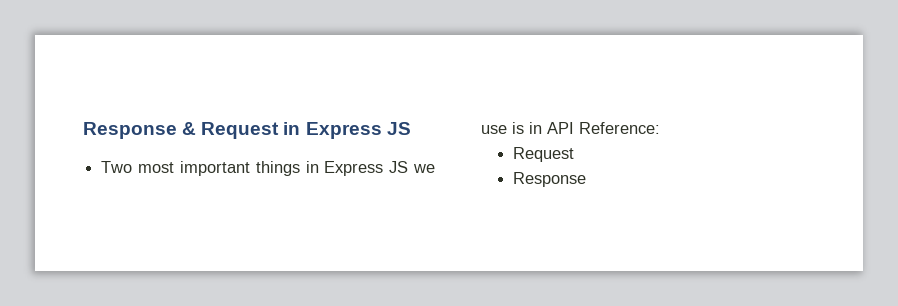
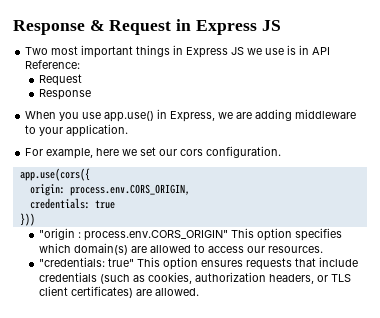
(587, 179) none -> [25,109,357,122] [25,124,129,137] [25,146,282,159] [19,168,90,181] [29,184,190,196] [29,198,115,209] [19,213,35,226] [39,228,343,241] [39,243,324,255] [39,257,359,270] [39,272,352,284] [39,286,200,298] // When you use app.use() in Express, we are adding middleware to your application. // For example, here we set our cors configuration. // app.use(cors({ // origin: process.env.CORS_ORIGIN, // credentials: true // })) // "origin : process.env.CORS_ORIGIN" This option specifies which domain(s) are allowed to access our resources. // "credentials: true" This option ensures requests that include credentials (such as cookies, authorization headers, or TLS client certificates) are allowed.

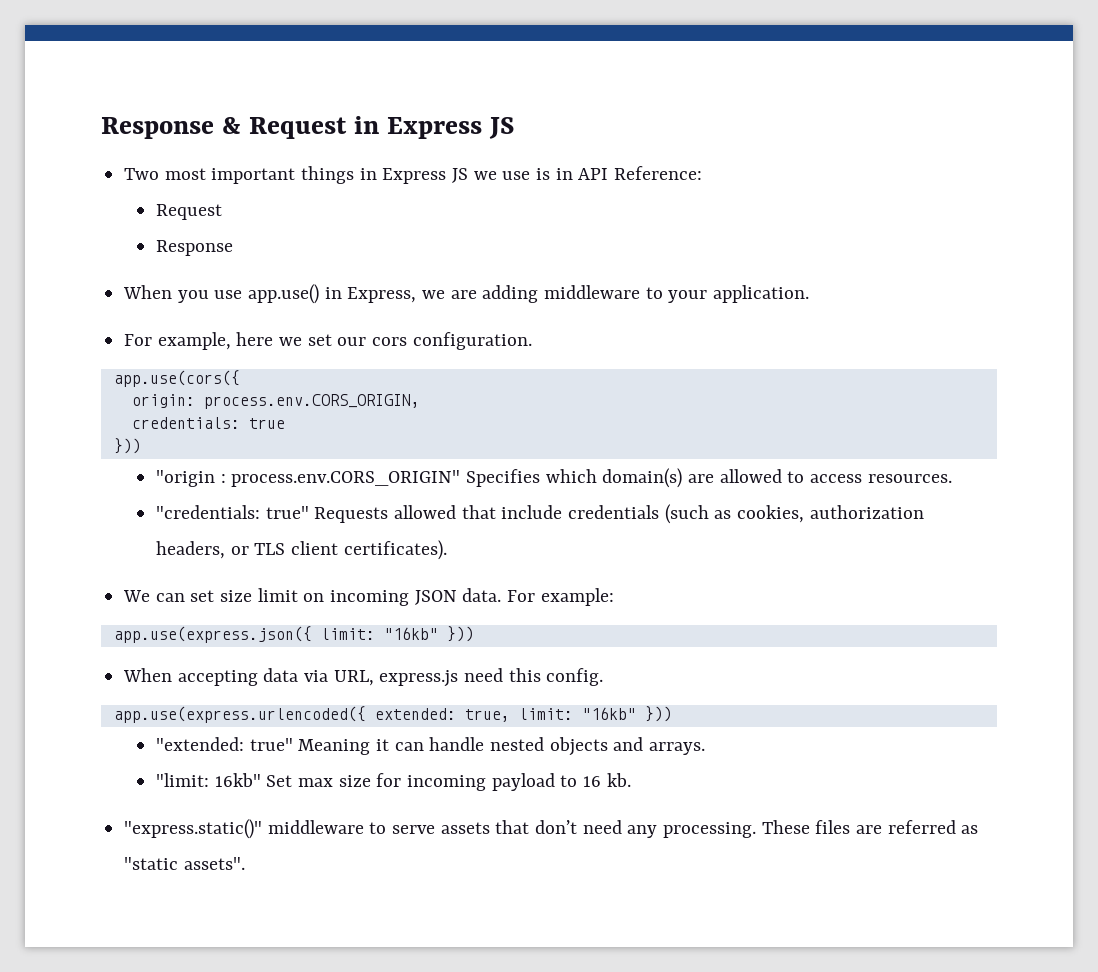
[231,228,343,241] This option specifies -> [466,469,541,487] Specifies
[247,246,266,253] our -> (863, 478) none
[137,257,293,270] This option ensures requests -> [314,505,457,523] Requests allowed
[71,286,200,298] certificates) are allowed. -> [343,540,447,560] [123,588,614,606] [113,626,474,643] [123,668,604,687] [113,706,672,723] [156,737,706,756] [156,773,631,791] [124,819,979,839] [124,857,245,870] certificates). // We can set size limit on incoming JSON data. For example: // app.use(express.json({ limit: "16kb" })) // When accepting data via URL, express.js need this config. // app.use(express.urlencoded({ extended: true, limit: "16kb" })) // "extended: true" Meaning it can handle nested objects and arrays. // "limit: 16kb" Set max size for incoming payload to 16 kb. // "express.static()" middleware to serve assets that don’t need any processing. These files are referred as "static assets".

